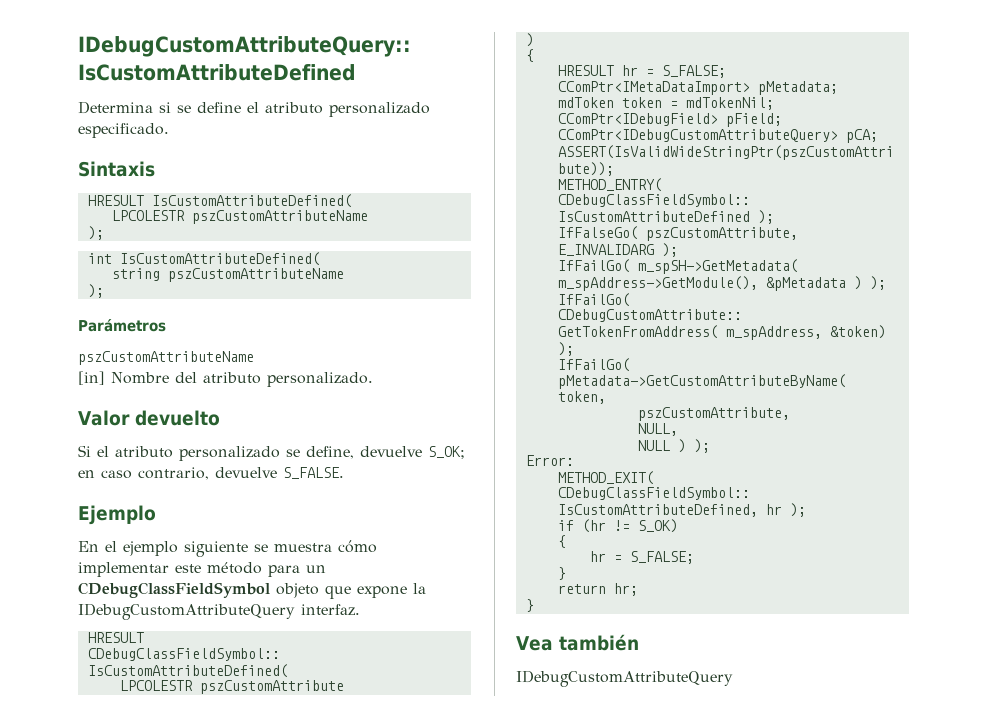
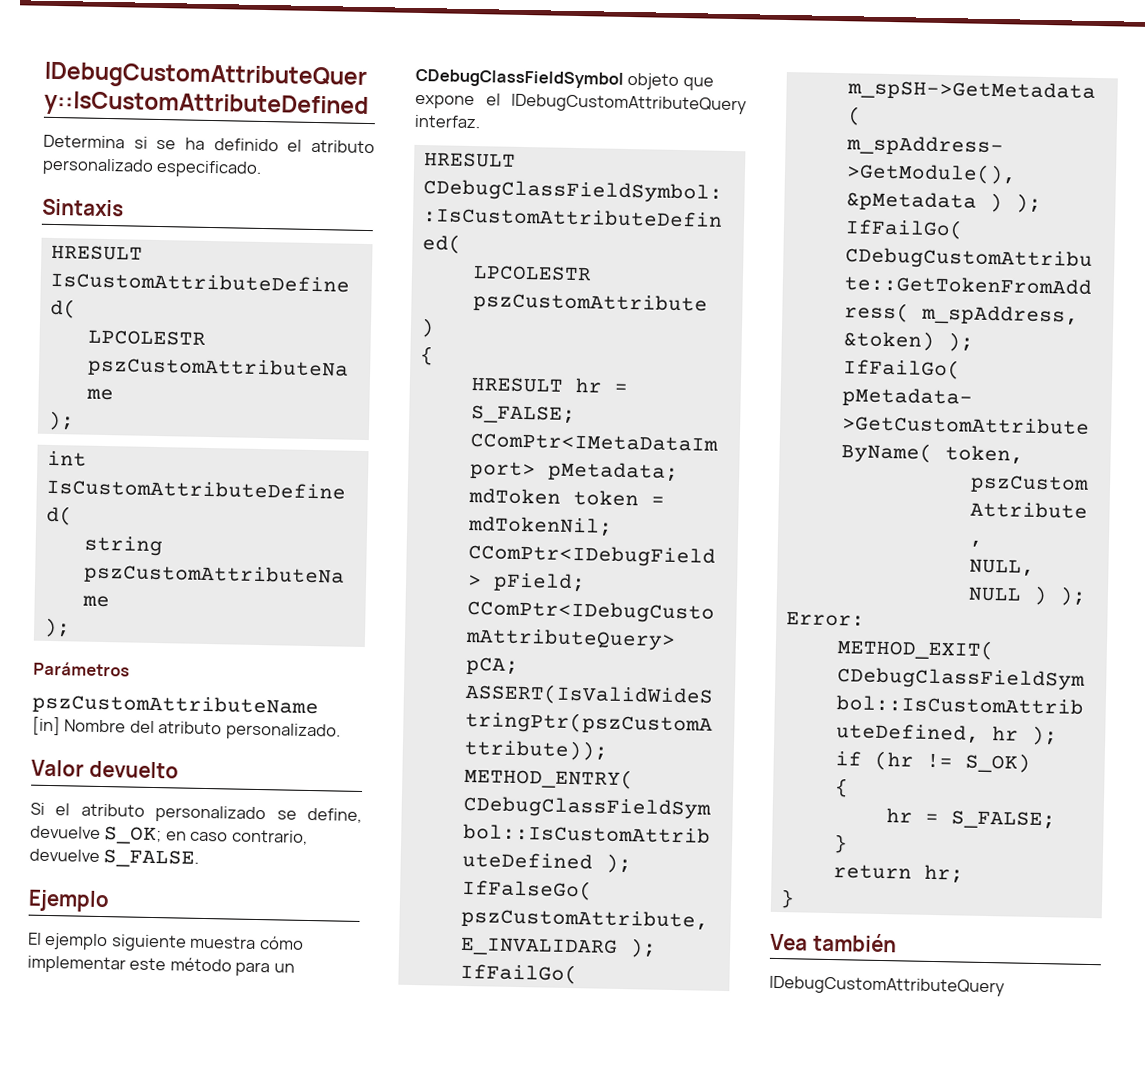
[197,102,241,113] define -> [184,137,279,152] ha definido
[78,541,117,552] En el -> [28,932,42,945] El
[254,544,268,552] se -> (187, 943) none
[413,583,426,594] la -> [485,93,501,106] el

